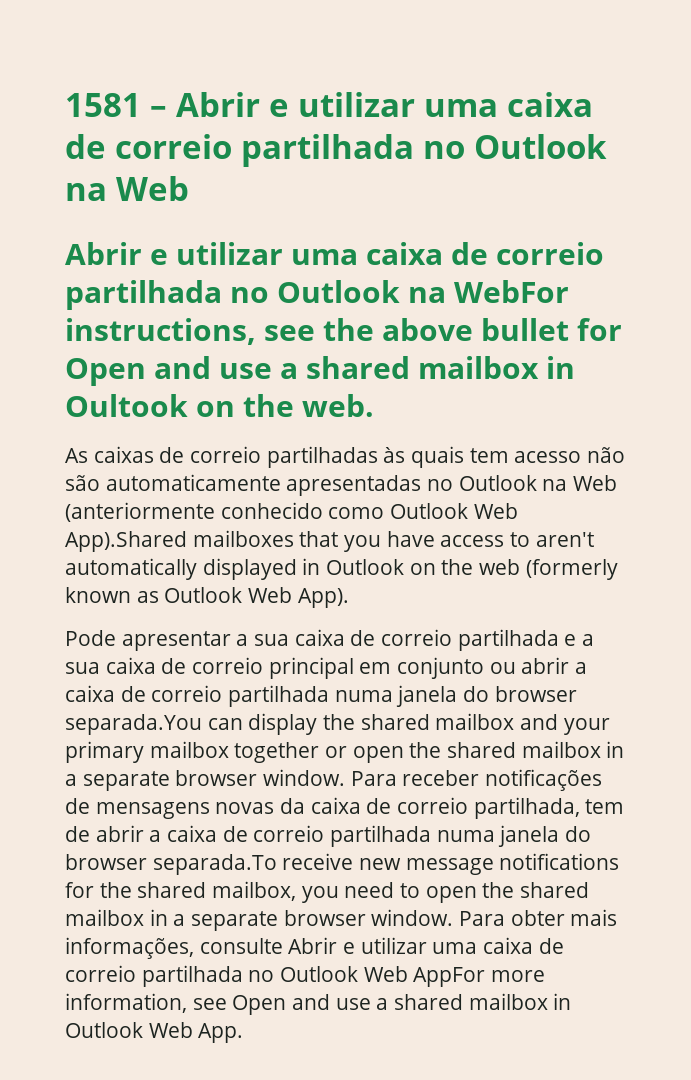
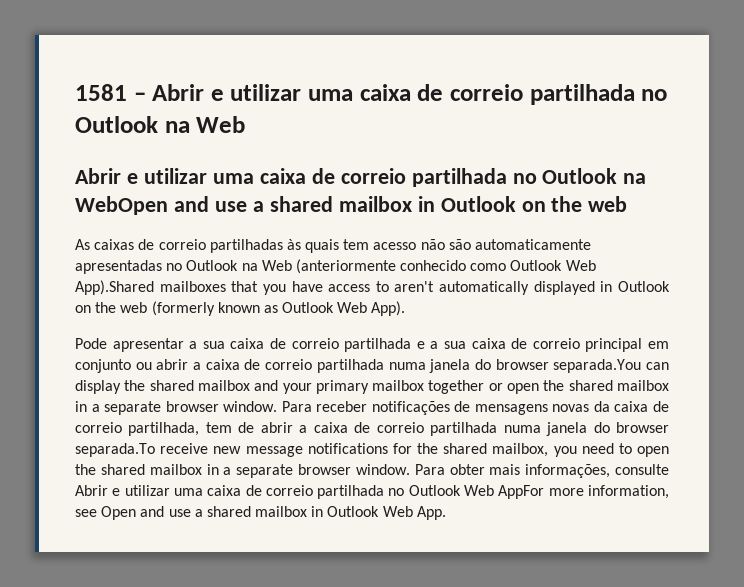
[454,280,569,303] [65,318,622,345] [65,356,575,386] [65,394,374,417] WebFor instructions, see the above bullet for Open and use a shared mailbox in Oultook on the web. -> [75,196,628,215] WebOpen and use a shared mailbox in Outlook on the web

